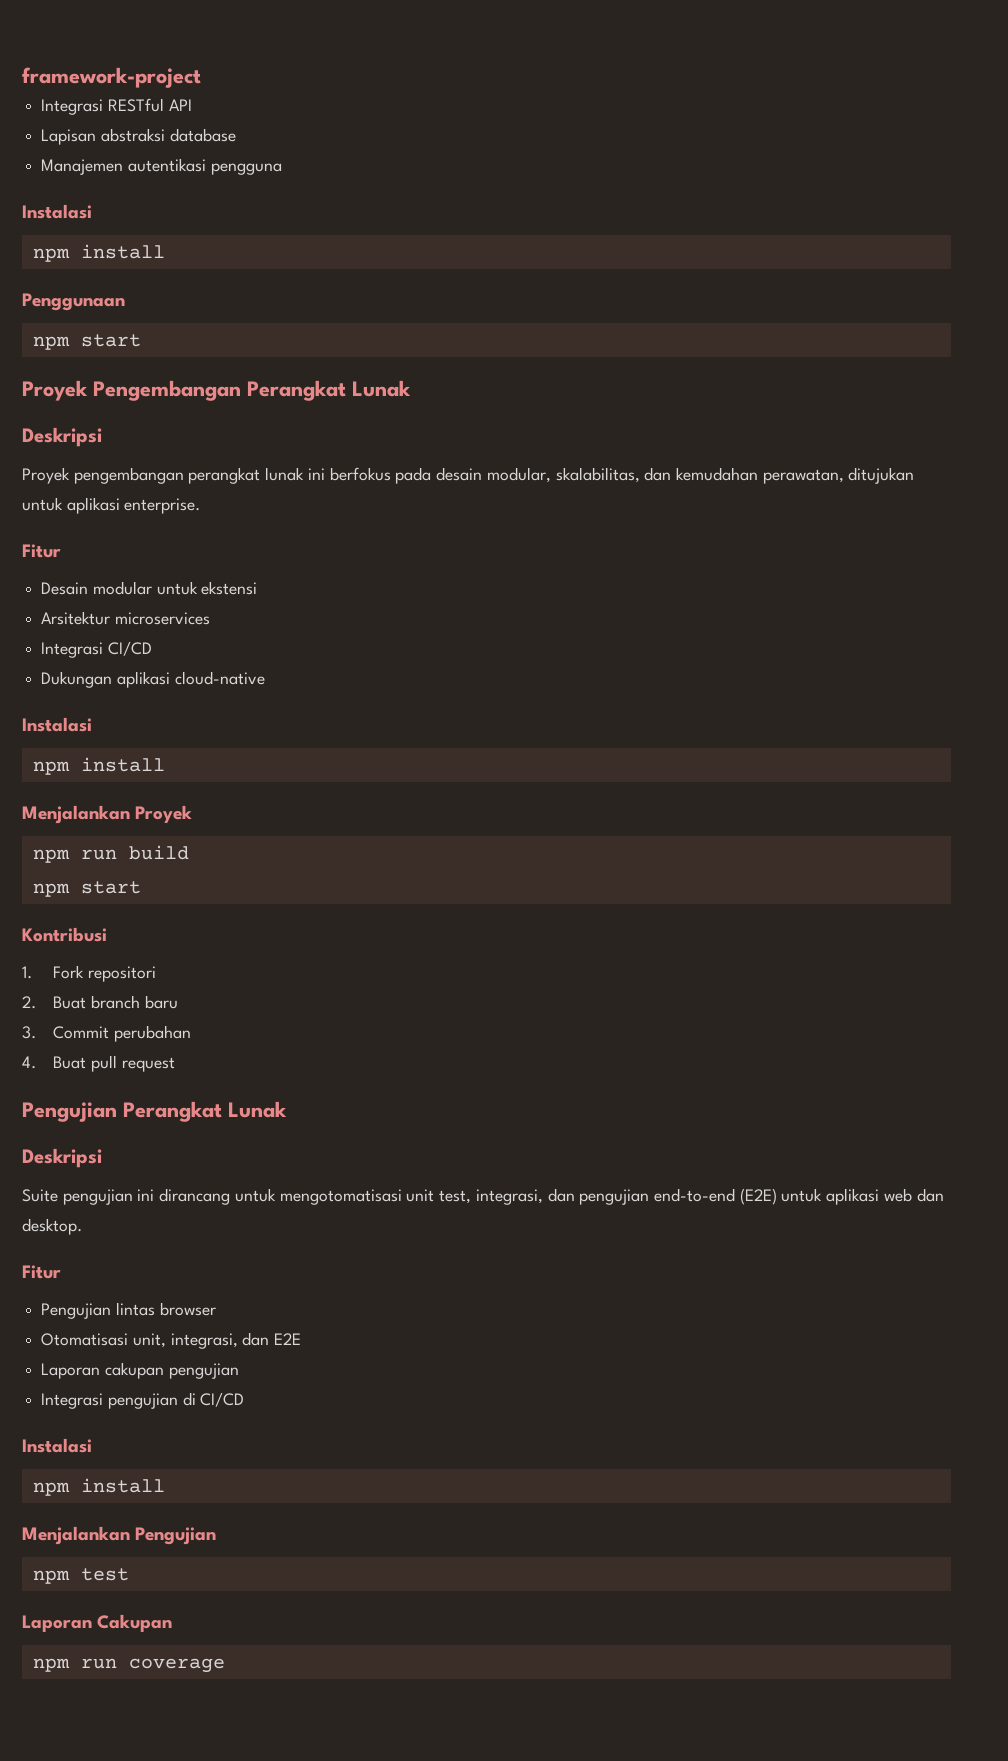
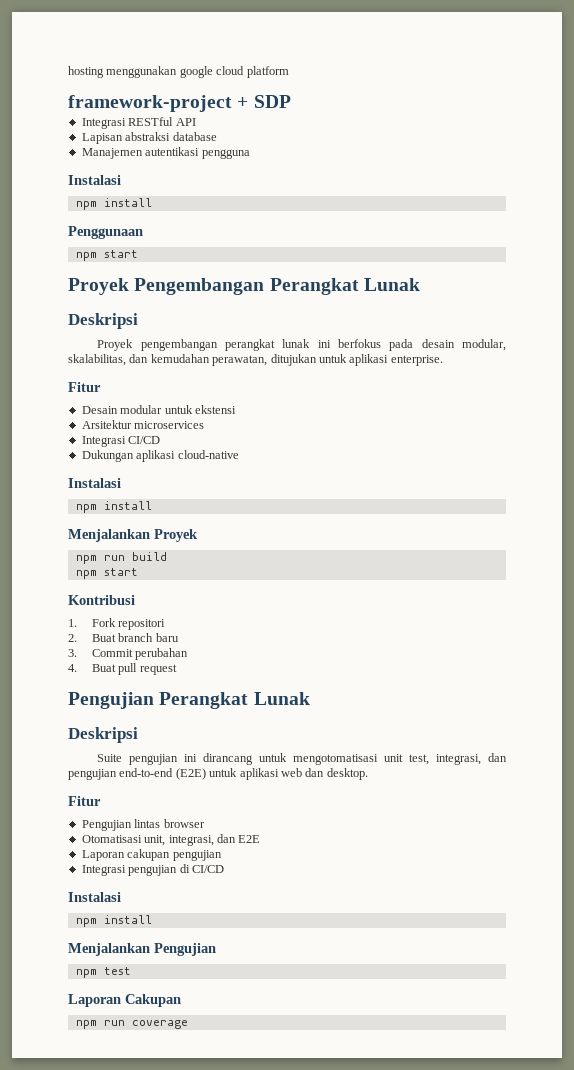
(22, 77) none -> [68,66,289,78] hosting menggunakan google cloud platform //
(201, 77) none -> [237,95,291,108] + SDP

